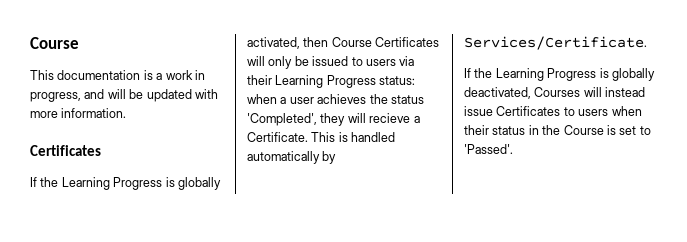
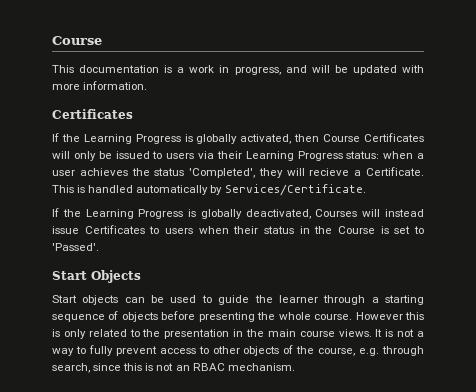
(513, 149) none -> [52,270,141,283] [52,295,425,305] [52,311,424,322] [52,329,424,339] [52,345,424,356] [52,363,295,373] // Start Objects // Start objects can be used to guide the learner through a starting sequence of objects before presenting the whole course. However this is only related to the presentation in the main course views. It is not a way to fully prevent access to other objects of the course, e.g. through search, since this is not an RBAC mechanism.

